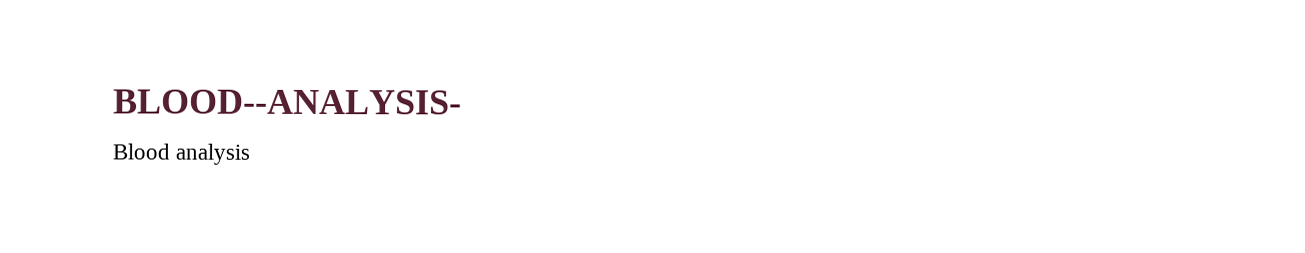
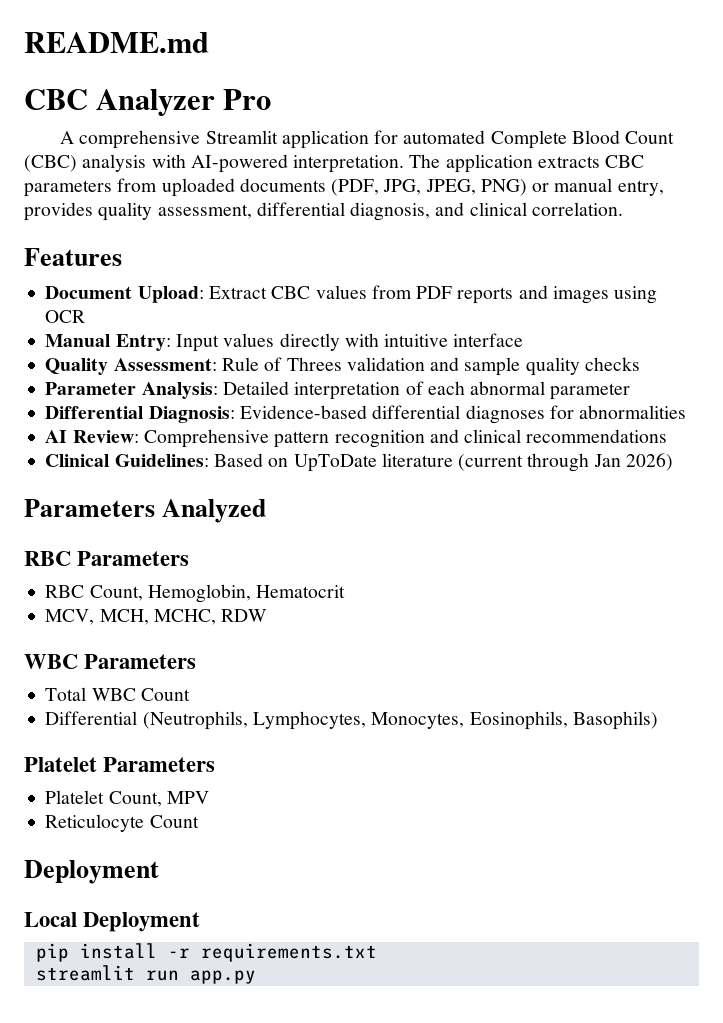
[113,89,462,115] [112,143,251,165] BLOOD--ANALYSIS- // Blood analysis -> [24,32,209,53] [24,89,272,116] [60,130,675,149] [24,154,645,173] [24,178,664,197] [24,202,623,221] [24,248,122,266] [45,285,658,304] [45,310,86,323] [45,333,524,352] [45,357,640,376] [45,381,631,400] [45,405,687,424] [45,429,668,448] [45,453,673,472] [24,499,267,523] [24,551,190,566] [45,584,346,603] [45,609,268,625] [24,654,197,669] [45,687,190,701] [45,711,658,730] [24,757,216,772] [45,790,209,807] [45,814,199,832] [24,860,159,884] [24,912,201,932] [35,943,377,962] [35,965,256,984] README.md // CBC Analyzer Pro // A comprehensive Streamlit application for automated Complete Blood Count (CBC) analysis with AI-powered interpretation. The application extracts CBC parameters from uploaded documents (PDF, JPG, JPEG, PNG) or manual entry, provides quality assessment, differential diagnosis, and clinical correlation. // Features // Document Upload: Extract CBC values from PDF reports and images using OCR // Manual Entry: Input values directly with intuitive interface // Quality Assessment: Rule of Threes validation and sample quality checks // Parameter Analysis: Detailed interpretation of each abnormal parameter // Differential Diagnosis: Evidence-based differential diagnoses for abnormalities // AI Review: Comprehensive pattern recognition and clinical recommendations // Clinical Guidelines: Based on UpToDate literature (current through Jan 2026) // Parameters Analyzed // RBC Parameters // RBC Count, Hemoglobin, Hematocrit // MCV, MCH, MCHC, RDW // WBC Parameters // Total WBC Count // Differential (Neutrophils, Lymphocytes, Monocytes, Eosinophils, Basophils) // Platelet Parameters // Platelet Count, MPV // Reticulocyte Count // Deployment // Local Deployment // pip install -r requirements.txt // streamlit run app.py

